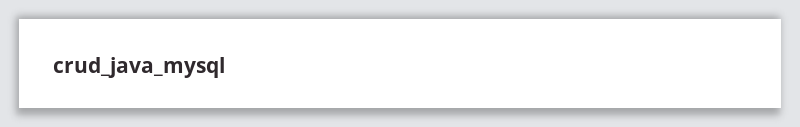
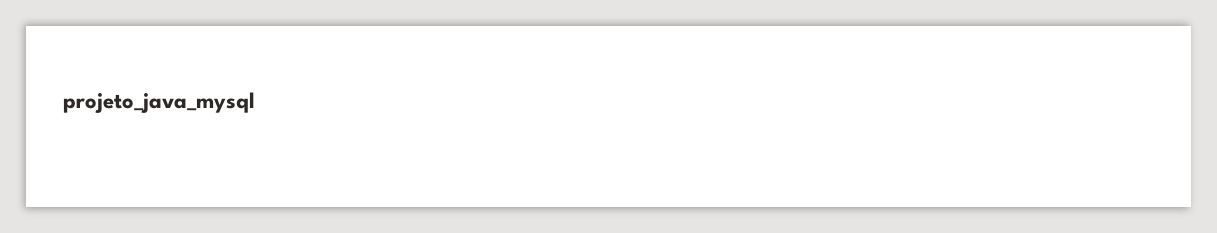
[53,57,225,78] crud_java_mysql -> [63,92,255,113] projeto_java_mysql

